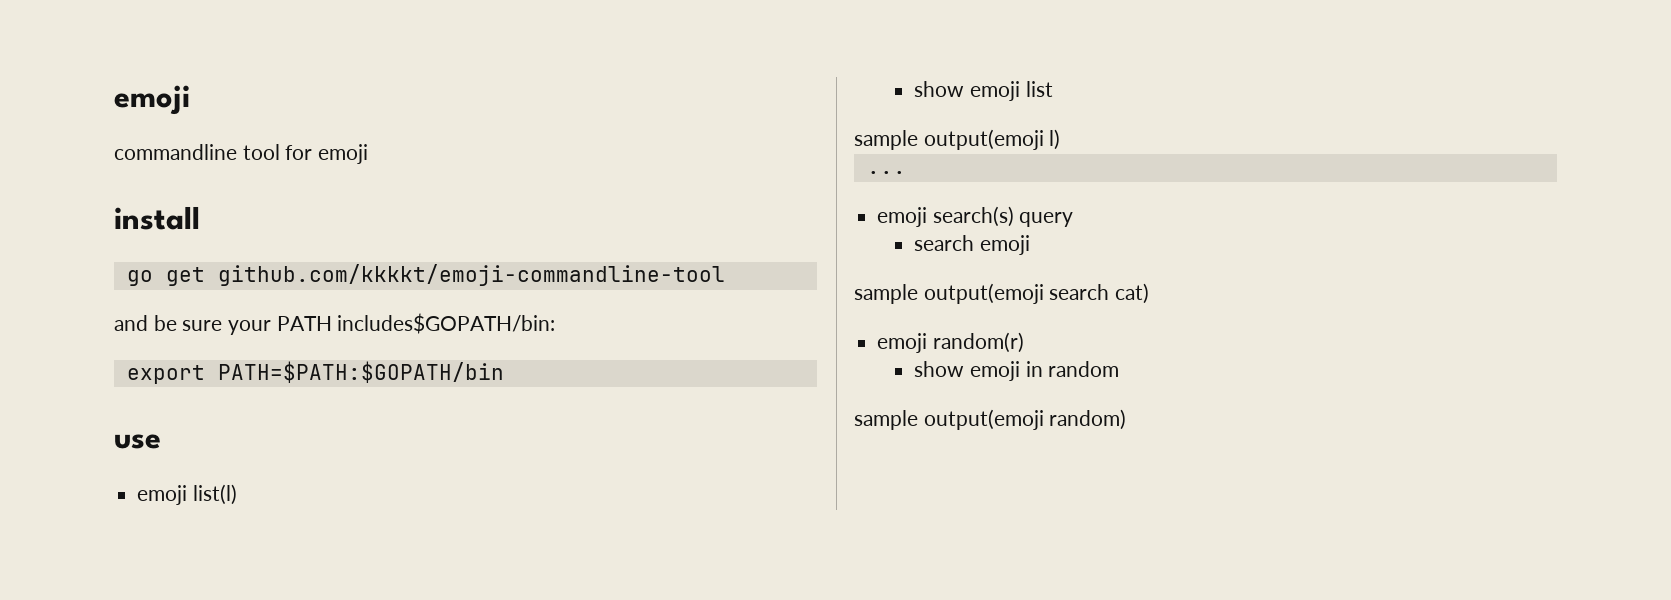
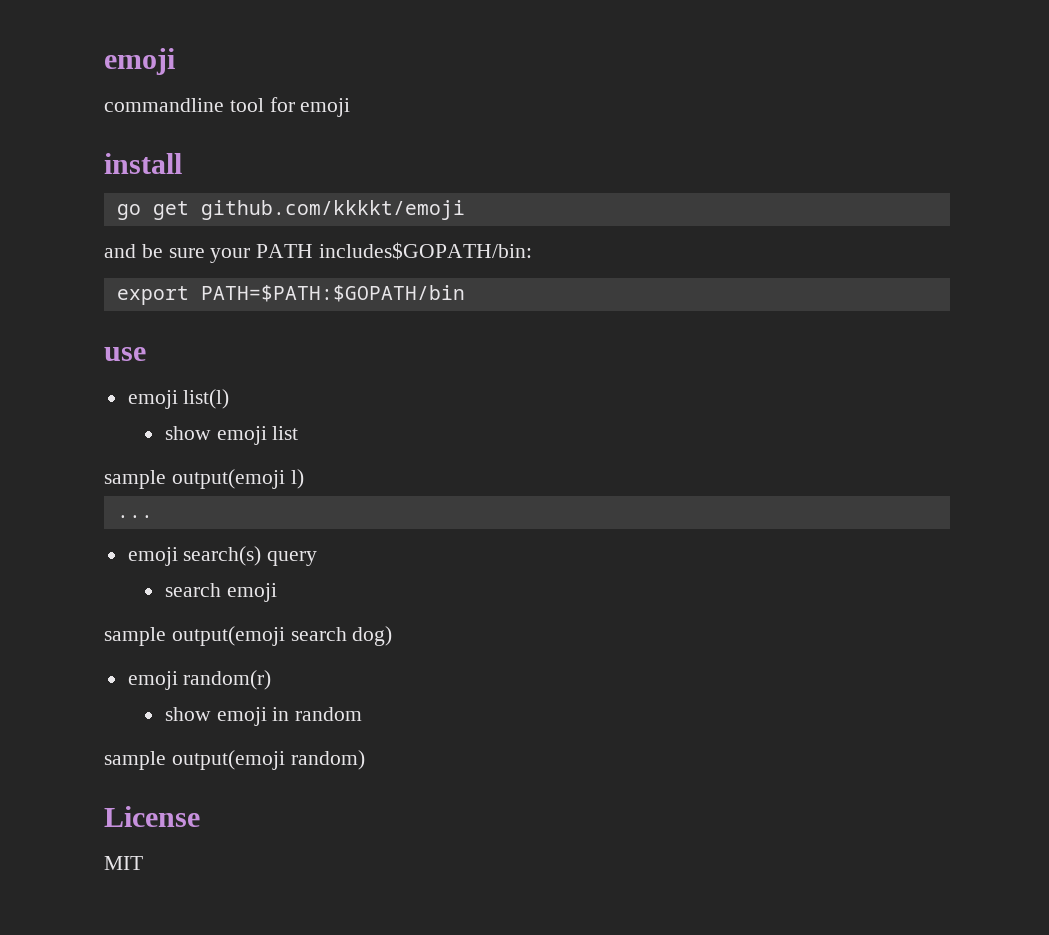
[217,264,725,286] github.com/kkkkt/emoji-commandline-tool -> [200,200,465,220] github.com/kkkkt/emoji
[1115,283,1150,304] cat) -> [352,626,393,646] dog)
(1127, 419) none -> [104,806,200,827] [104,856,143,870] // License // MIT

